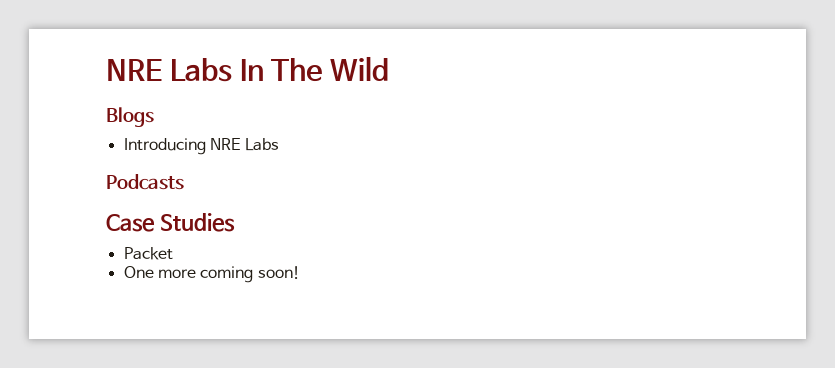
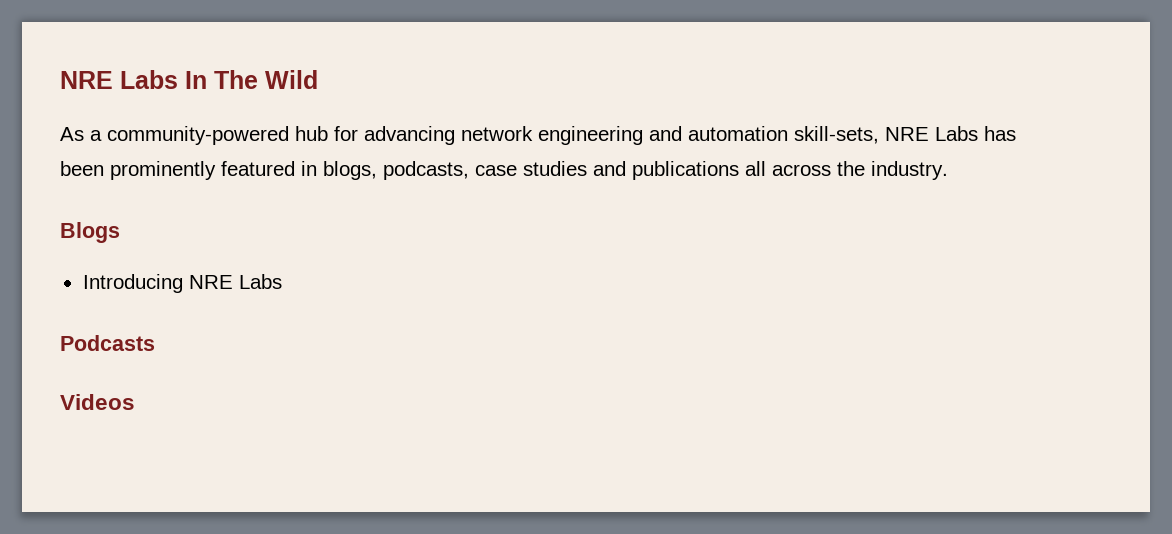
(390, 68) none -> [60,126,1016,145] [60,161,948,180] // As a community-powered hub for advancing network engineering and automation skill-sets, NRE Labs has been prominently featured in blogs, podcasts, case studies and publications all across the industry.
[106,213,235,232] [123,247,173,260] [123,266,300,283] Case Studies // Packet // One more coming soon! -> [60,394,135,410] Videos

